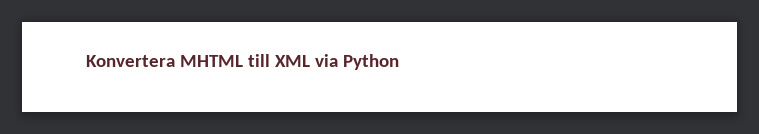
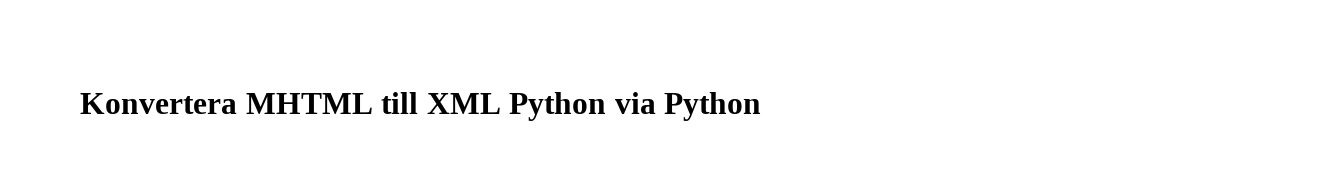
(310, 61) none -> [509,92,607,121] Python

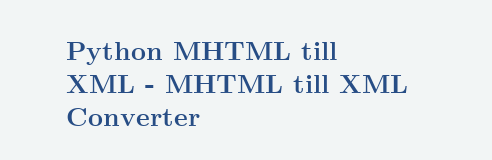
[80,92,762,121] Konvertera MHTML till XML Python via Python -> [66,42,337,65] [66,75,408,93] [66,108,200,126] Python MHTML till XML - MHTML till XML Converter

